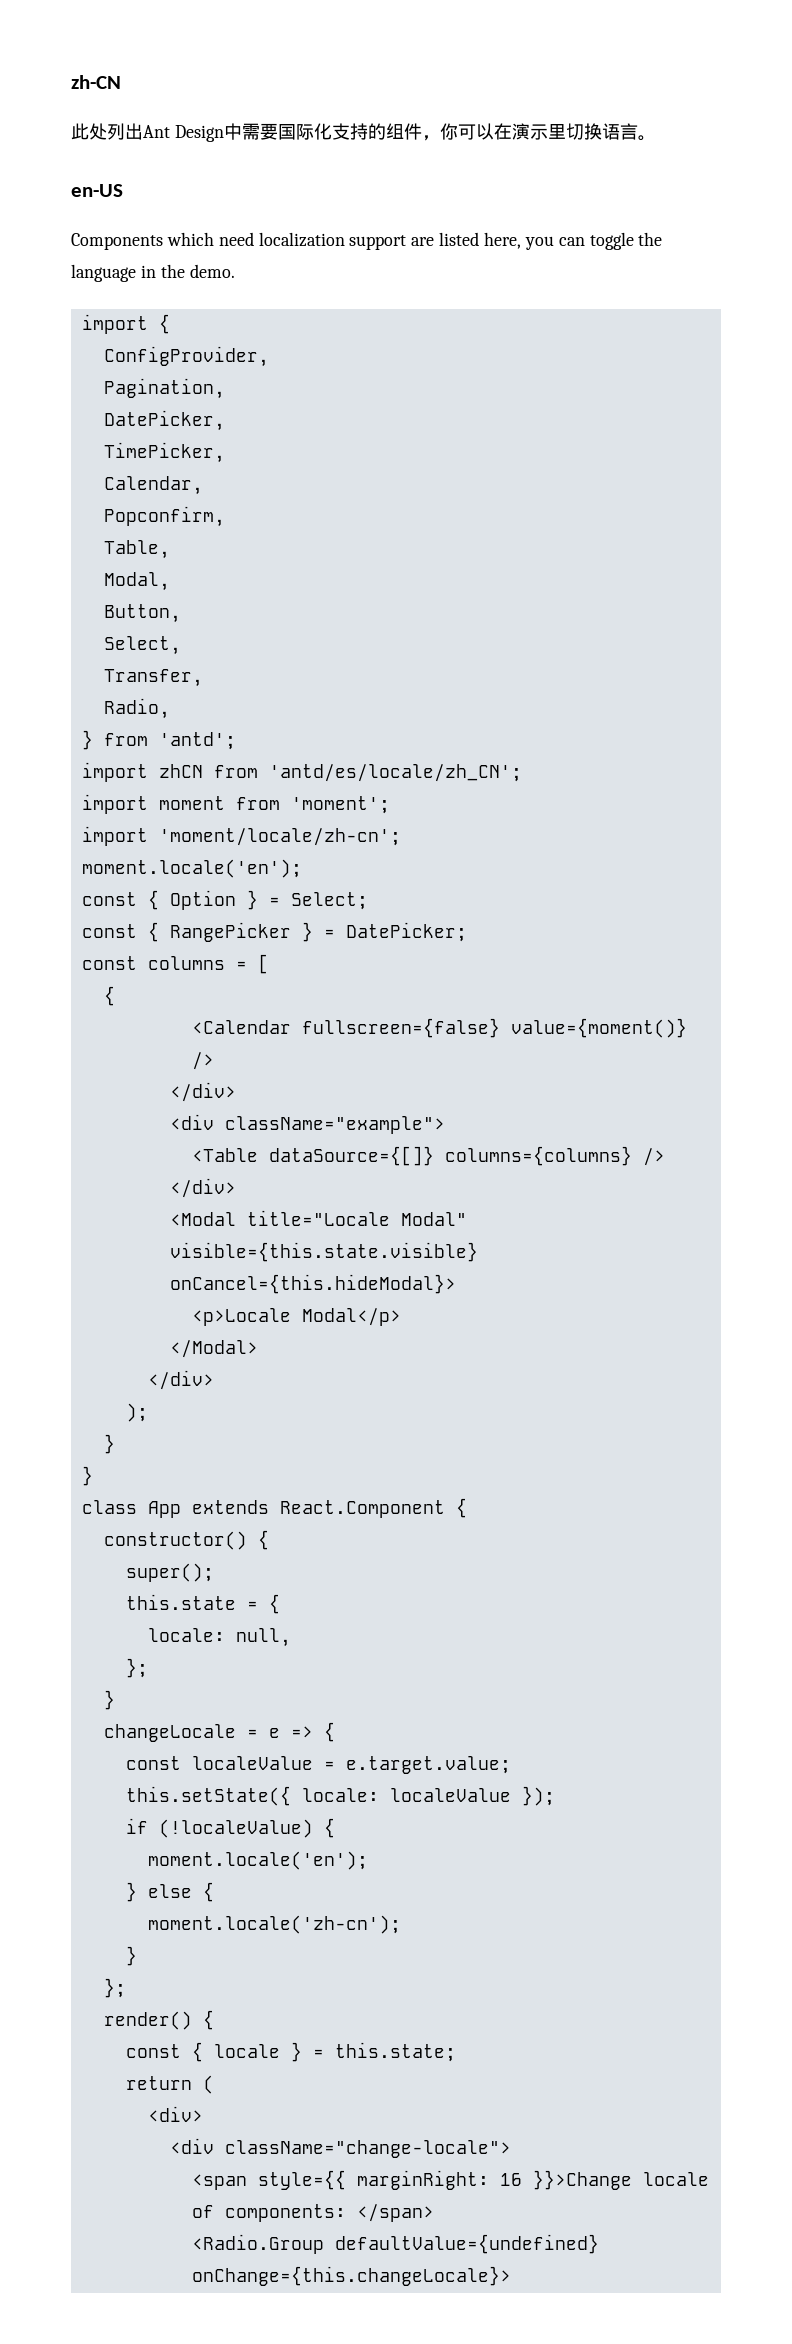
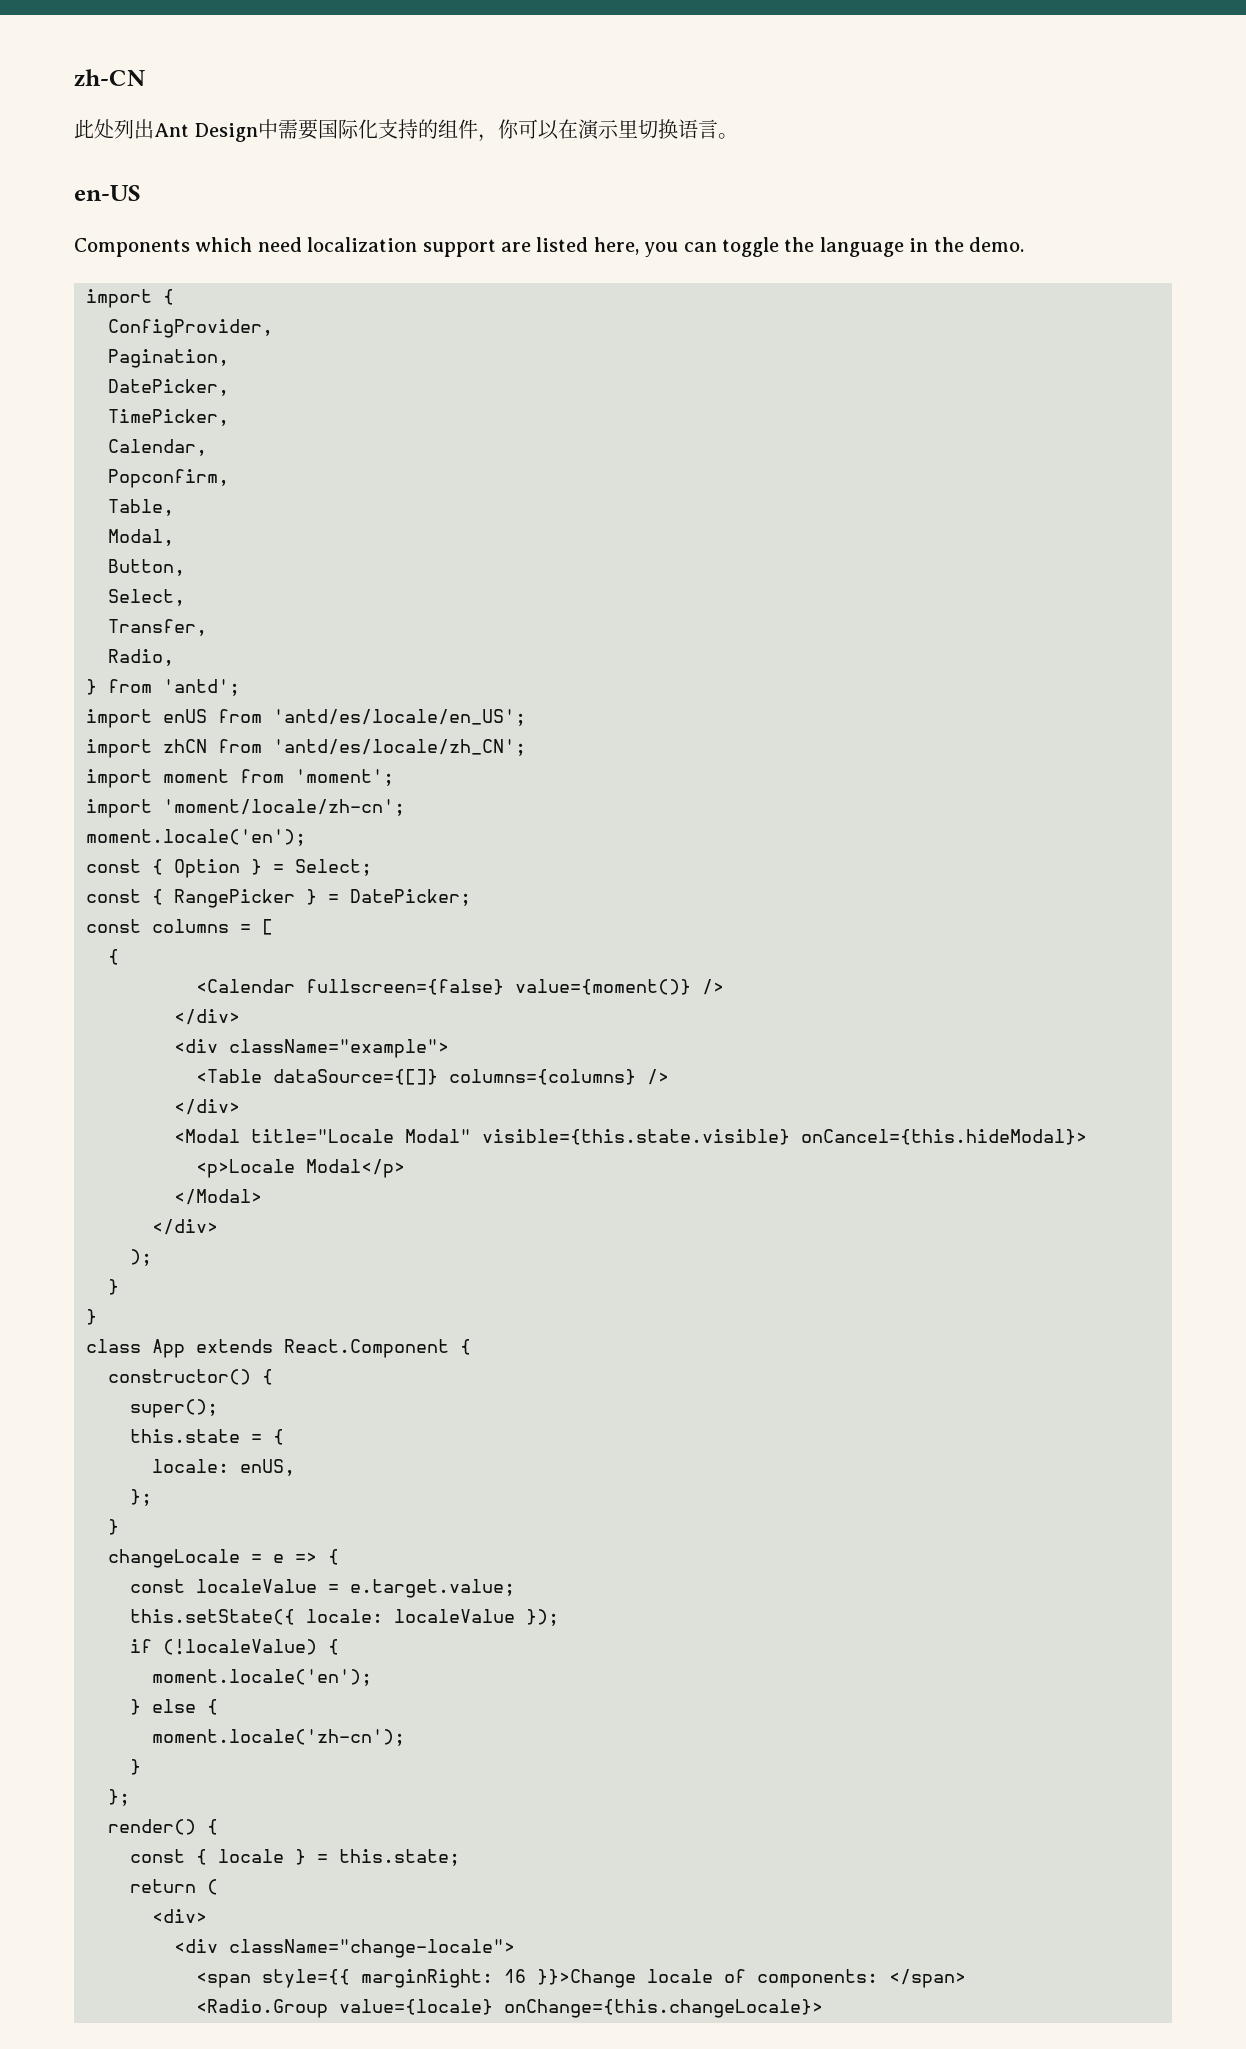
(236, 741) none -> [86,709,526,728] // import enUS from 'antd/es/locale/en_US';
[235,1628,291,1647] null, -> [240,1459,295,1476] enUS,
[334,2234,599,2254] defaultValue={undefined} -> [339,1999,493,2015] value={locale}

